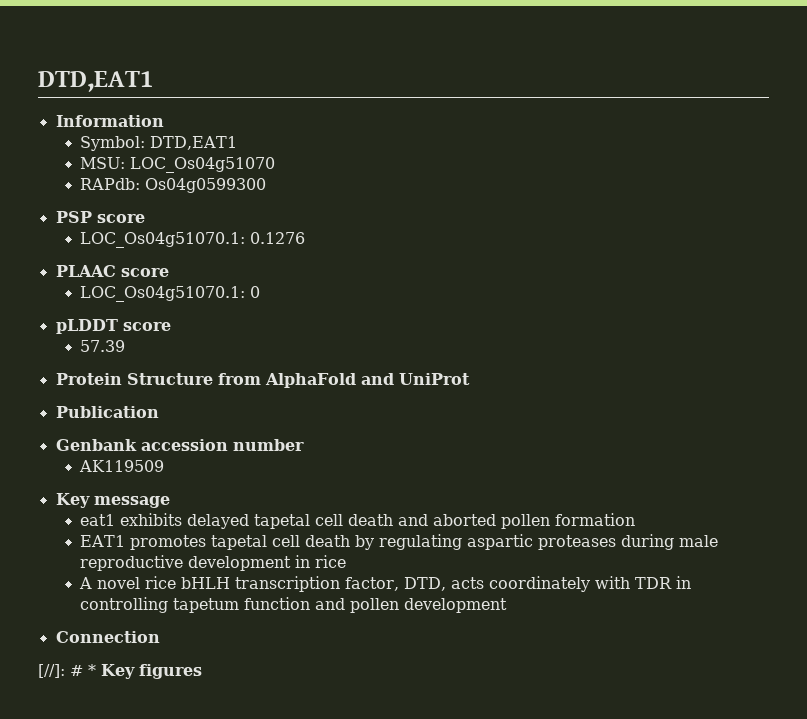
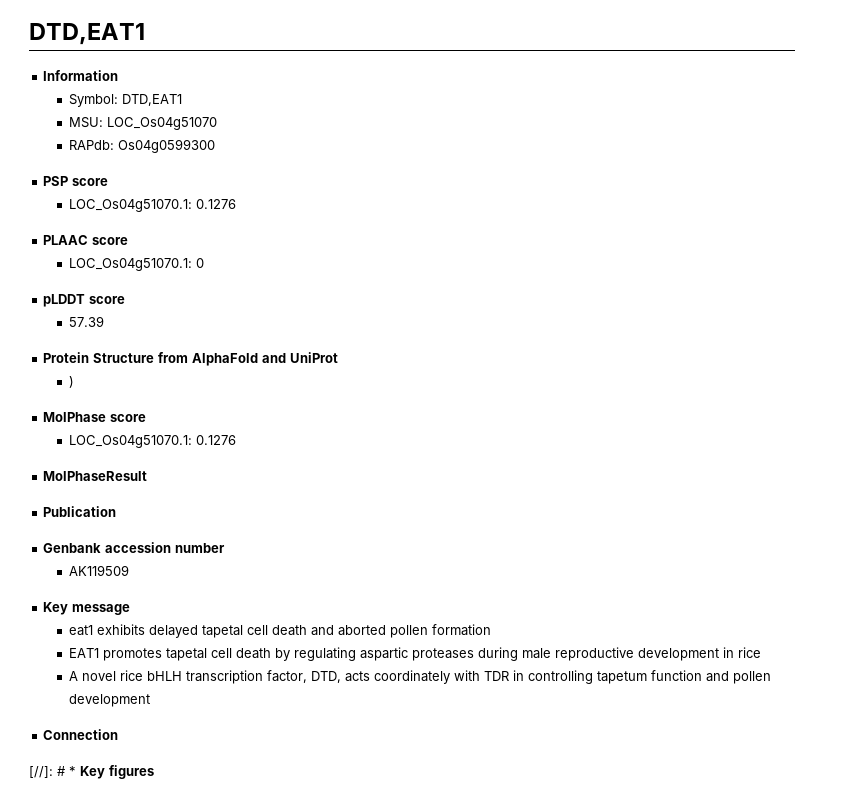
(470, 379) none -> [68,376,74,388] [43,412,147,422] [68,435,236,448] [43,471,148,481] // ) // MolPhase score // LOC_Os04g51070.1: 0.1276 // MolPhaseResult

